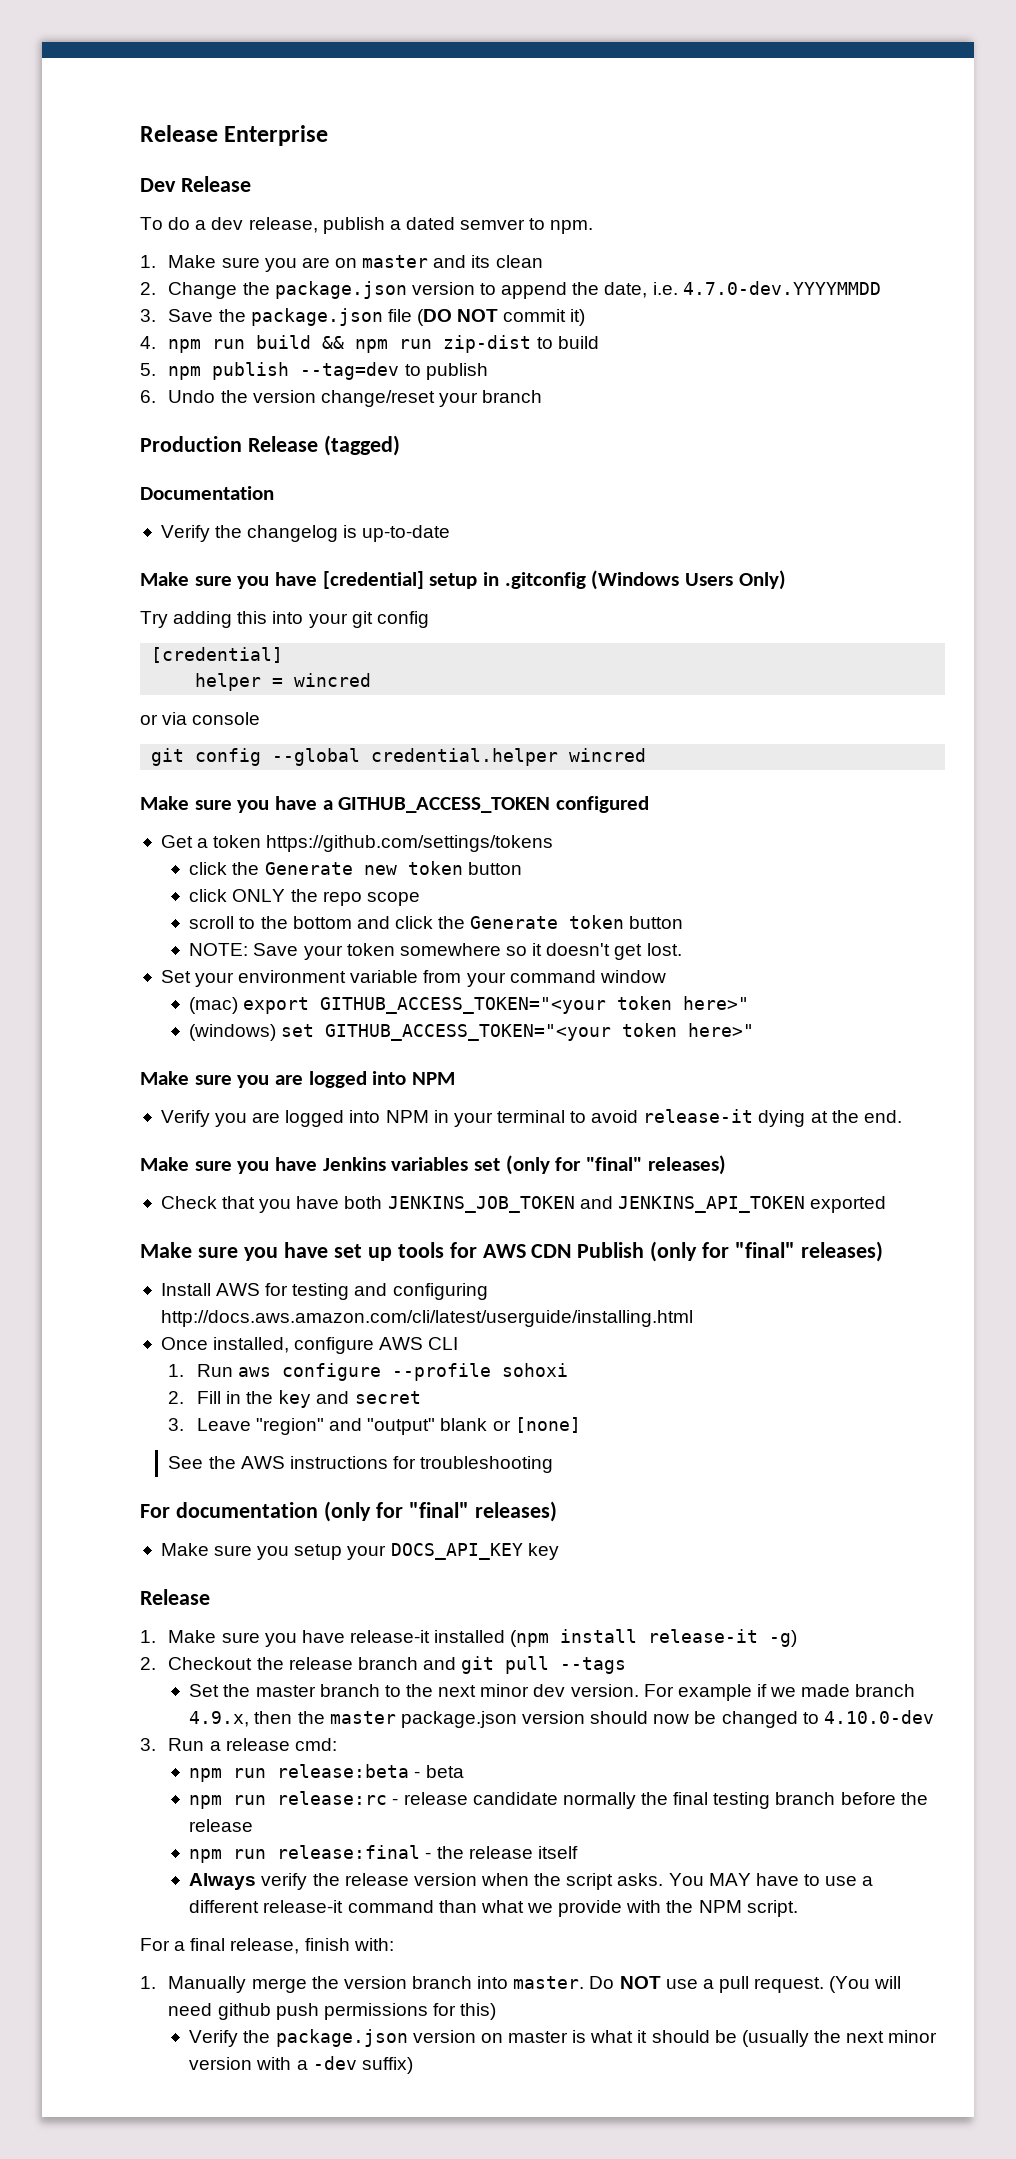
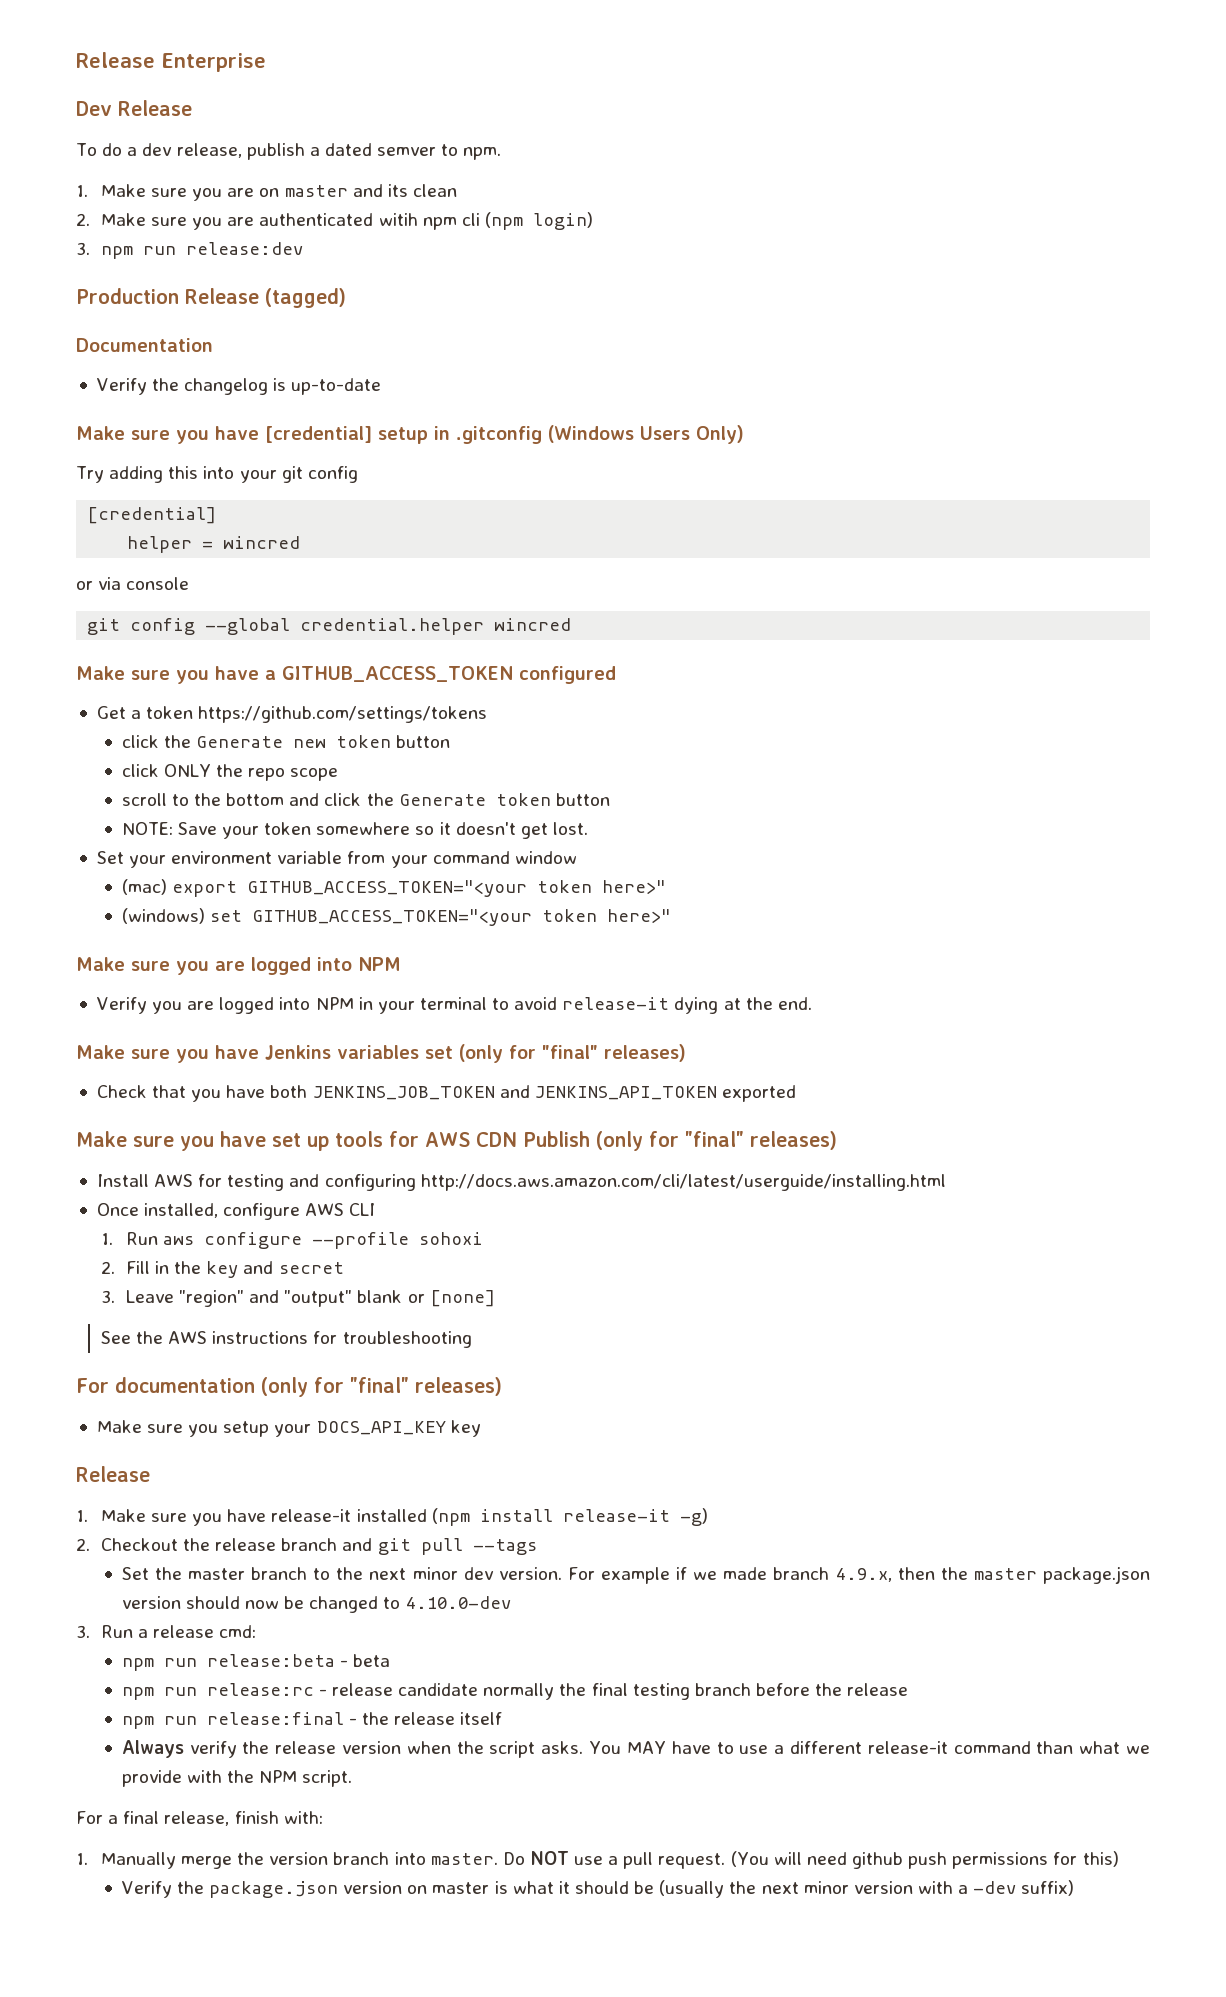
[168,281,881,299] [140,308,586,326] [140,335,599,353] [140,362,488,380] [140,390,543,407] Change the package.json version to append the date, i.e. 4.7.0-dev.YYYYMMDD // 3. Save the package.json file (DO NOT commit it) // 4. npm run build && npm run zip-dist to build // 5. npm publish --tag=dev to publish // 6. Undo the version change/reset your branch -> [100,212,593,230] [76,242,303,259] Make sure you are authenticated witih npm cli (npm login) // 3. npm run release:dev

